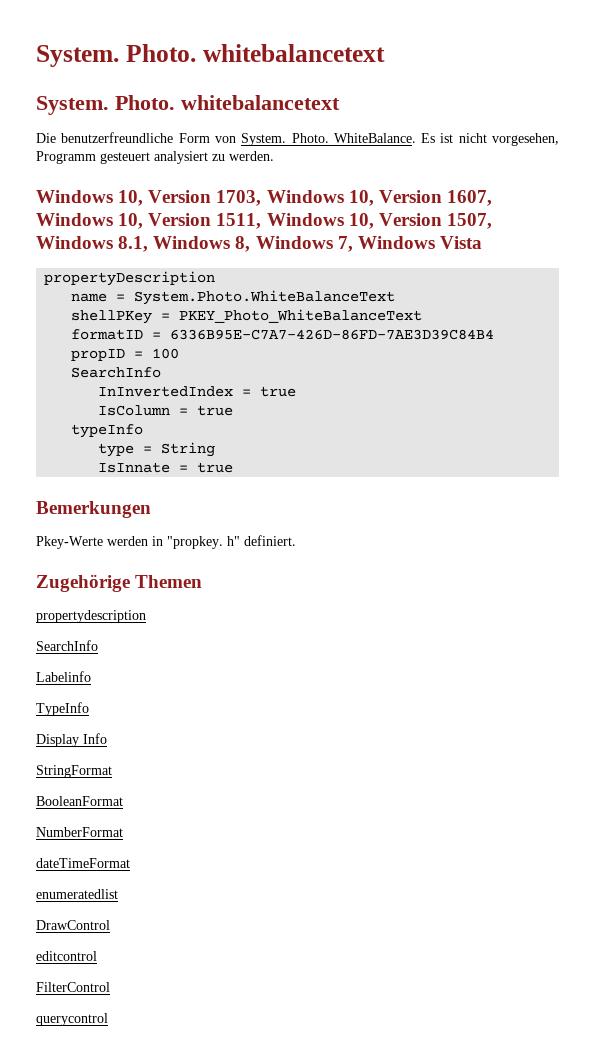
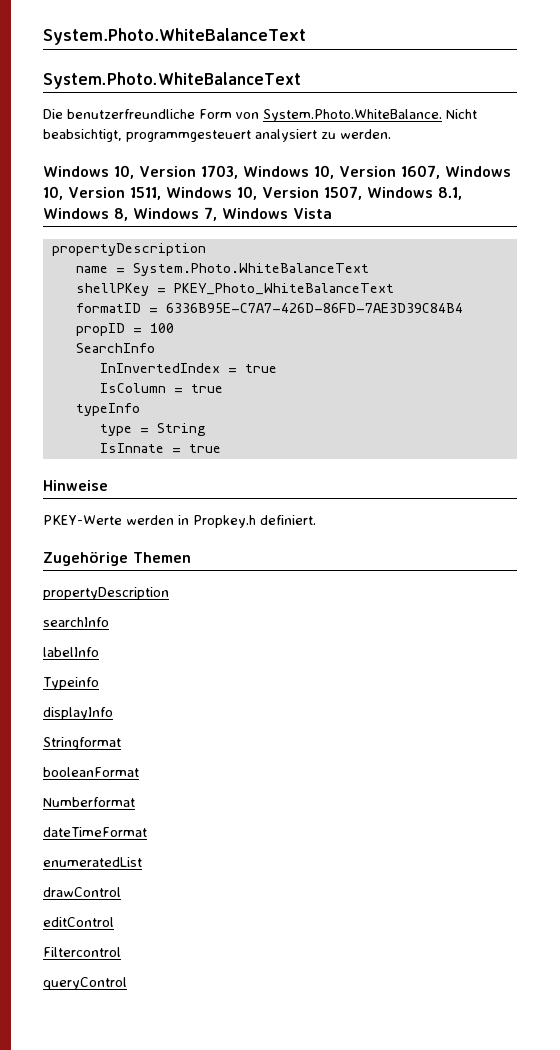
[36,44,385,67] [36,95,340,115] [36,132,560,146] [36,151,150,164] System. Photo. whitebalancetext // System. Photo. whitebalancetext // Die benutzerfreundliche Form von System. Photo. WhiteBalance. Es ist nicht vorgesehen, Programm gesteuert -> [43,28,306,45] [43,72,301,89] [43,109,477,122] [43,129,251,142] System.Photo.WhiteBalanceText // System.Photo.WhiteBalanceText // Die benutzerfreundliche Form von System.Photo.WhiteBalance. Nicht beabsichtigt, programmgesteuert
[36,501,151,518] [36,535,296,549] [36,574,203,592] [36,610,146,623] [36,640,98,651] [36,671,91,682] [36,702,89,716] [36,733,107,747] [36,765,112,778] [36,796,123,806] [36,827,123,837] [36,858,130,868] [36,889,118,899] [36,920,110,930] [36,951,97,961] [36,982,110,992] [36,1013,108,1026] Bemerkungen // Pkey-Werte werden in "propkey. h" definiert. // Zugehörige Themen // propertydescription // SearchInfo // Labelinfo // TypeInfo // Display Info // StringFormat // BooleanFormat // NumberFormat // dateTimeFormat // enumeratedlist // DrawControl // editcontrol // FilterControl // querycontrol -> [43,480,108,491] [43,515,316,528] [43,552,191,566] [43,587,169,600] [43,617,109,627] [43,647,99,657] [43,677,99,690] [43,707,113,720] [43,737,121,750] [43,767,139,777] [43,797,135,807] [43,827,147,837] [43,857,142,867] [43,887,121,897] [43,917,114,927] [43,947,121,957] [43,977,127,990] Hinweise // PKEY-Werte werden in Propkey.h definiert. // Zugehörige Themen // propertyDescription // searchInfo // labelInfo // Typeinfo // displayInfo // Stringformat // booleanFormat // Numberformat // dateTimeFormat // enumeratedList // drawControl // editControl // Filtercontrol // queryControl

